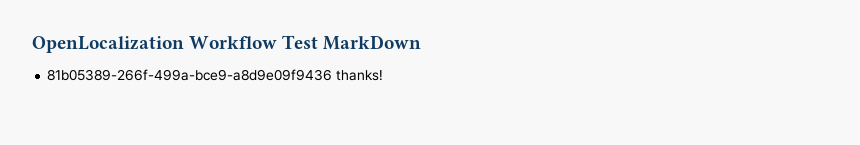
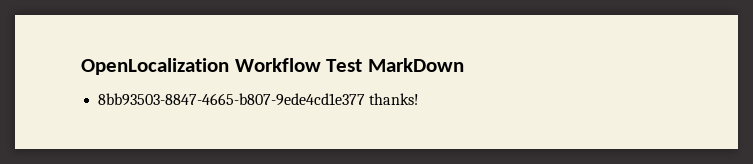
[47,69,333,81] 81b05389-266f-499a-bce9-a8d9e09f9436 -> [98,93,366,106] 8bb93503-8847-4665-b807-9ede4cd1e377

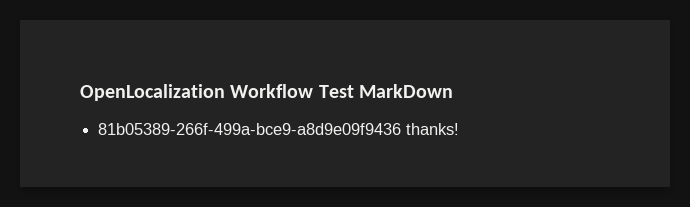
[98,93,366,106] 8bb93503-8847-4665-b807-9ede4cd1e377 -> [98,123,402,135] 81b05389-266f-499a-bce9-a8d9e09f9436

